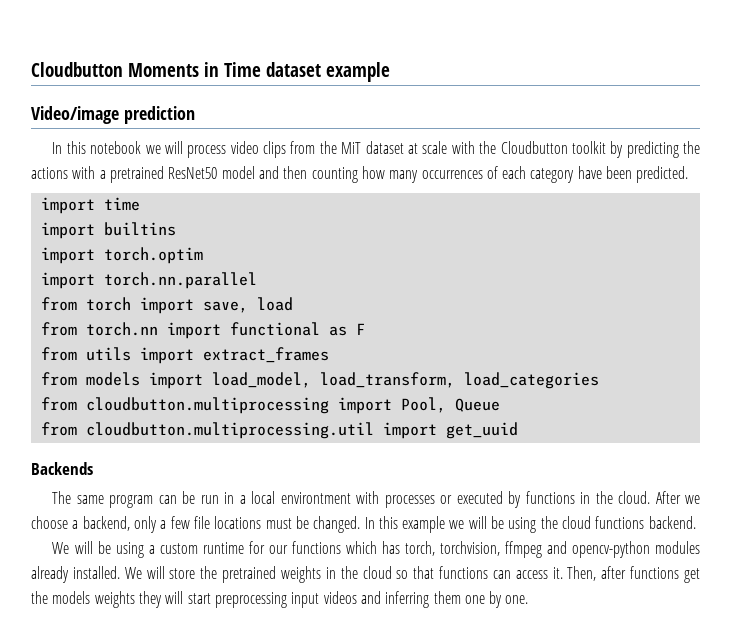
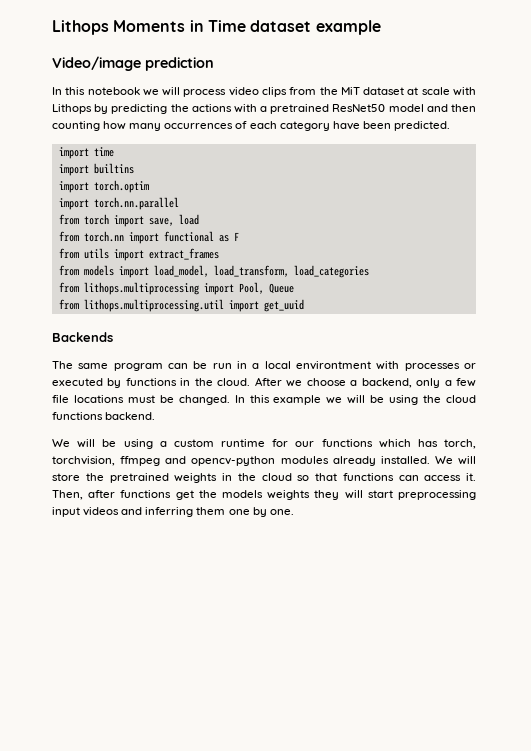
[31,62,123,77] Cloudbutton -> [52,20,109,35] Lithops
[479,141,606,154] the Cloudbutton toolkit -> [52,104,92,114] Lithops
[85,397,329,414] cloudbutton.multiprocessing -> [83,282,199,295] lithops.multiprocessing
[85,422,374,439] cloudbutton.multiprocessing.util -> [83,299,224,312] lithops.multiprocessing.util

